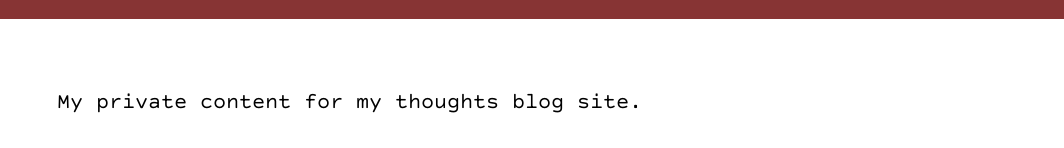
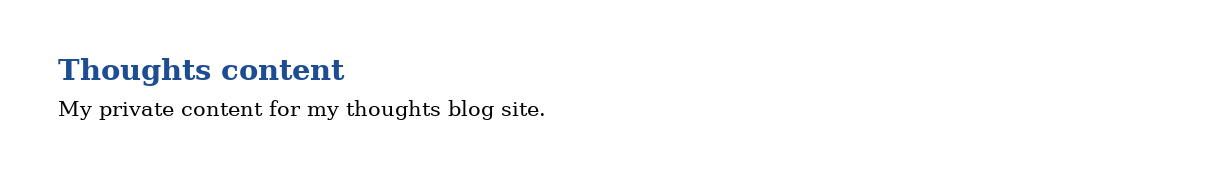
(57, 104) none -> [58,58,345,86] Thoughts content //

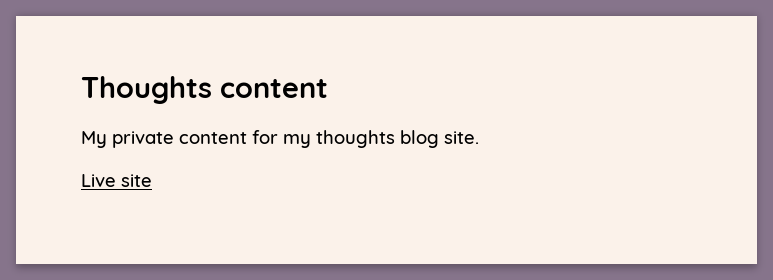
(546, 109) none -> [81,174,152,187] // Live site

